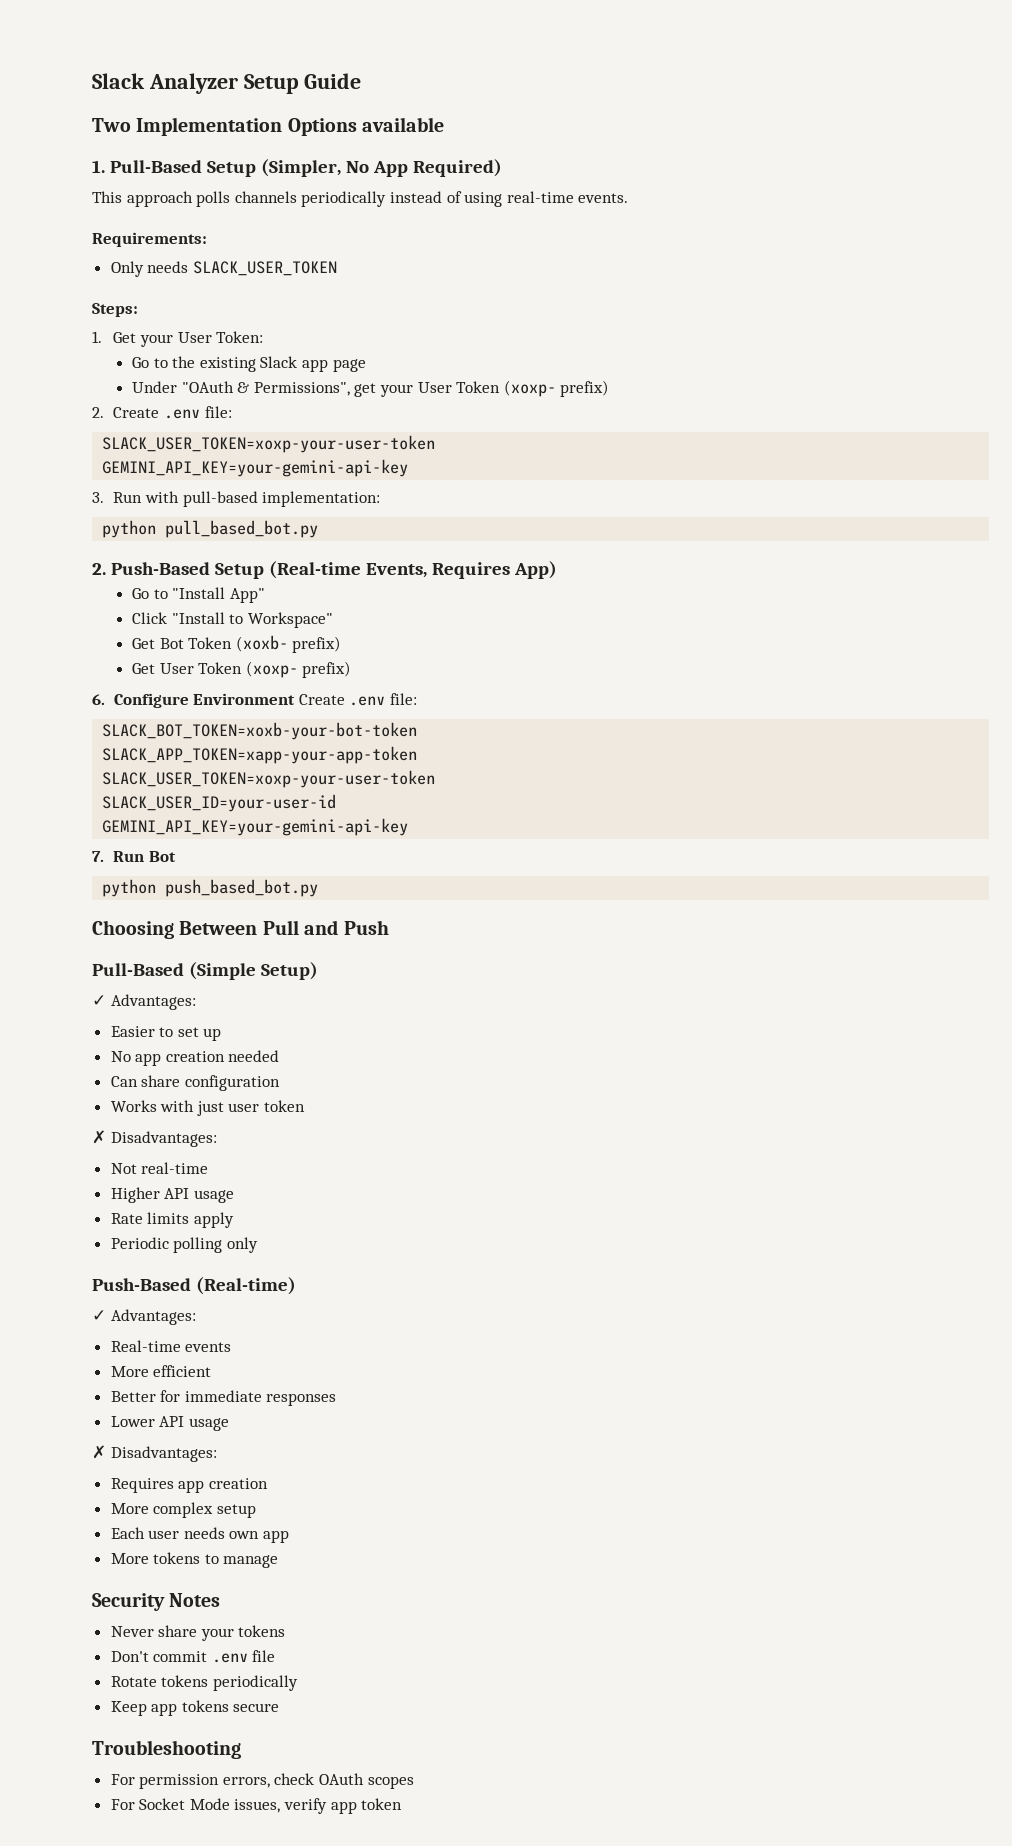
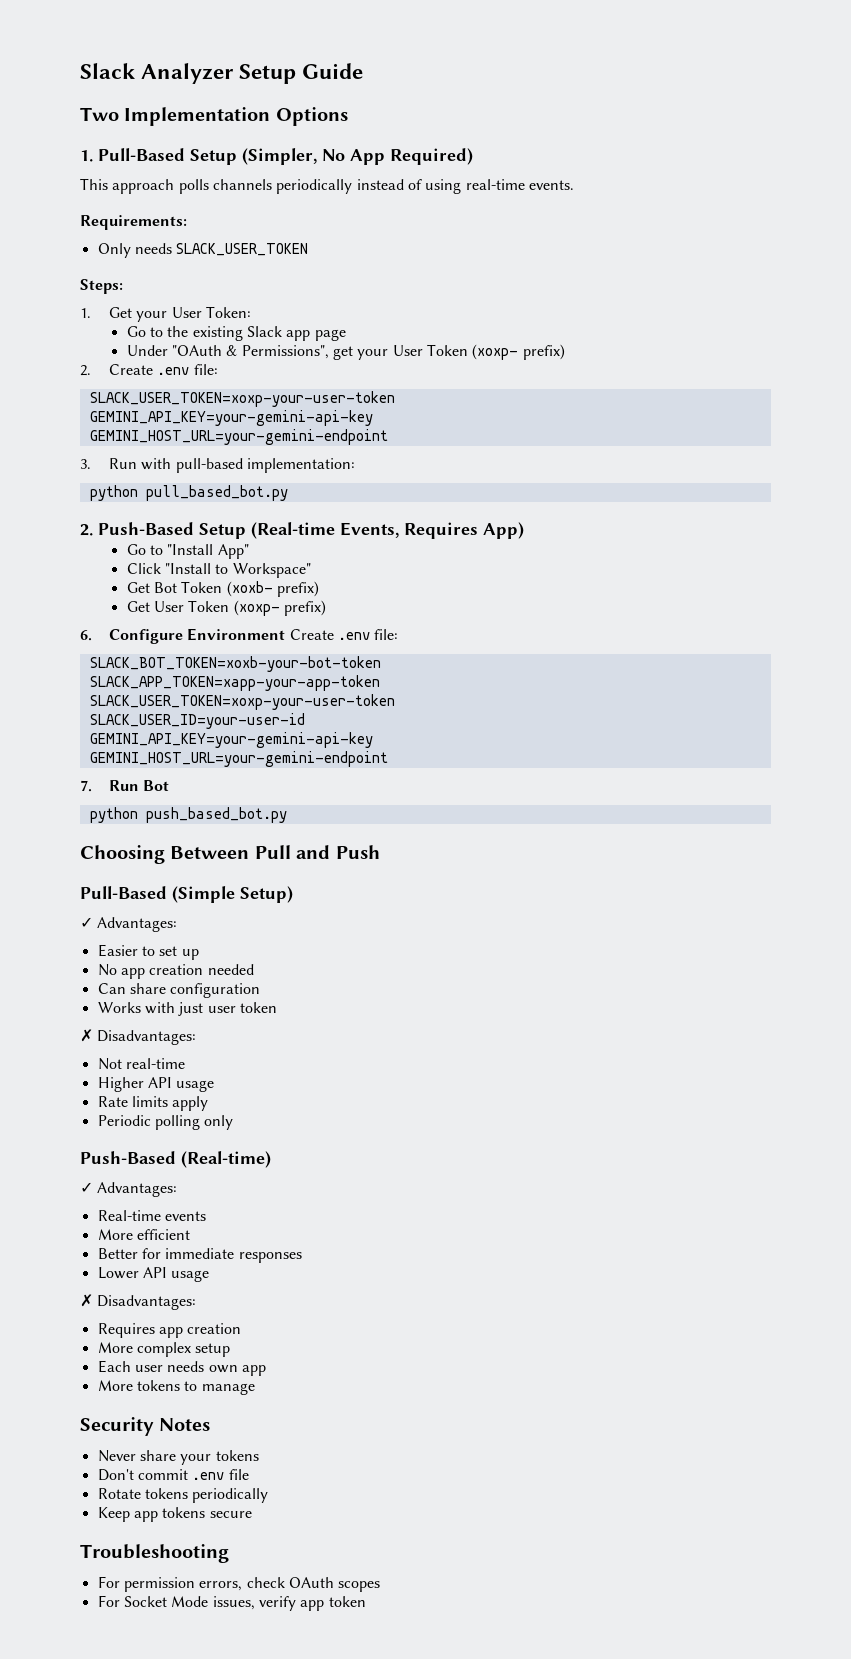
[362,117,445,132] available -> (348, 116) none
(409, 468) none -> [89,429,388,445] // GEMINI_HOST_URL=your-gemini-endpoint
(409, 827) none -> [89,751,388,767] // GEMINI_HOST_URL=your-gemini-endpoint

